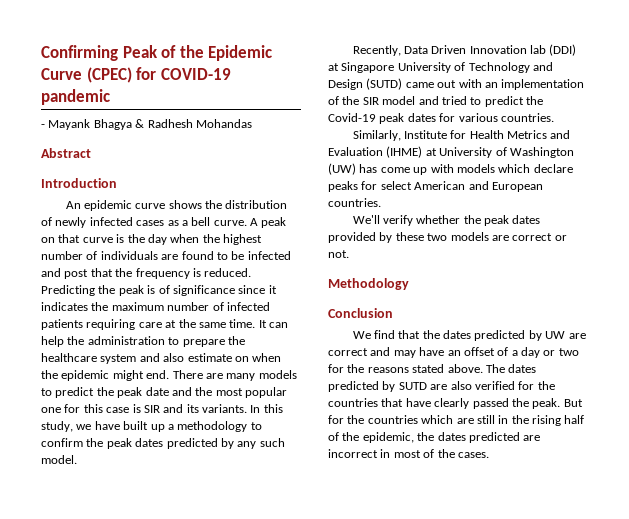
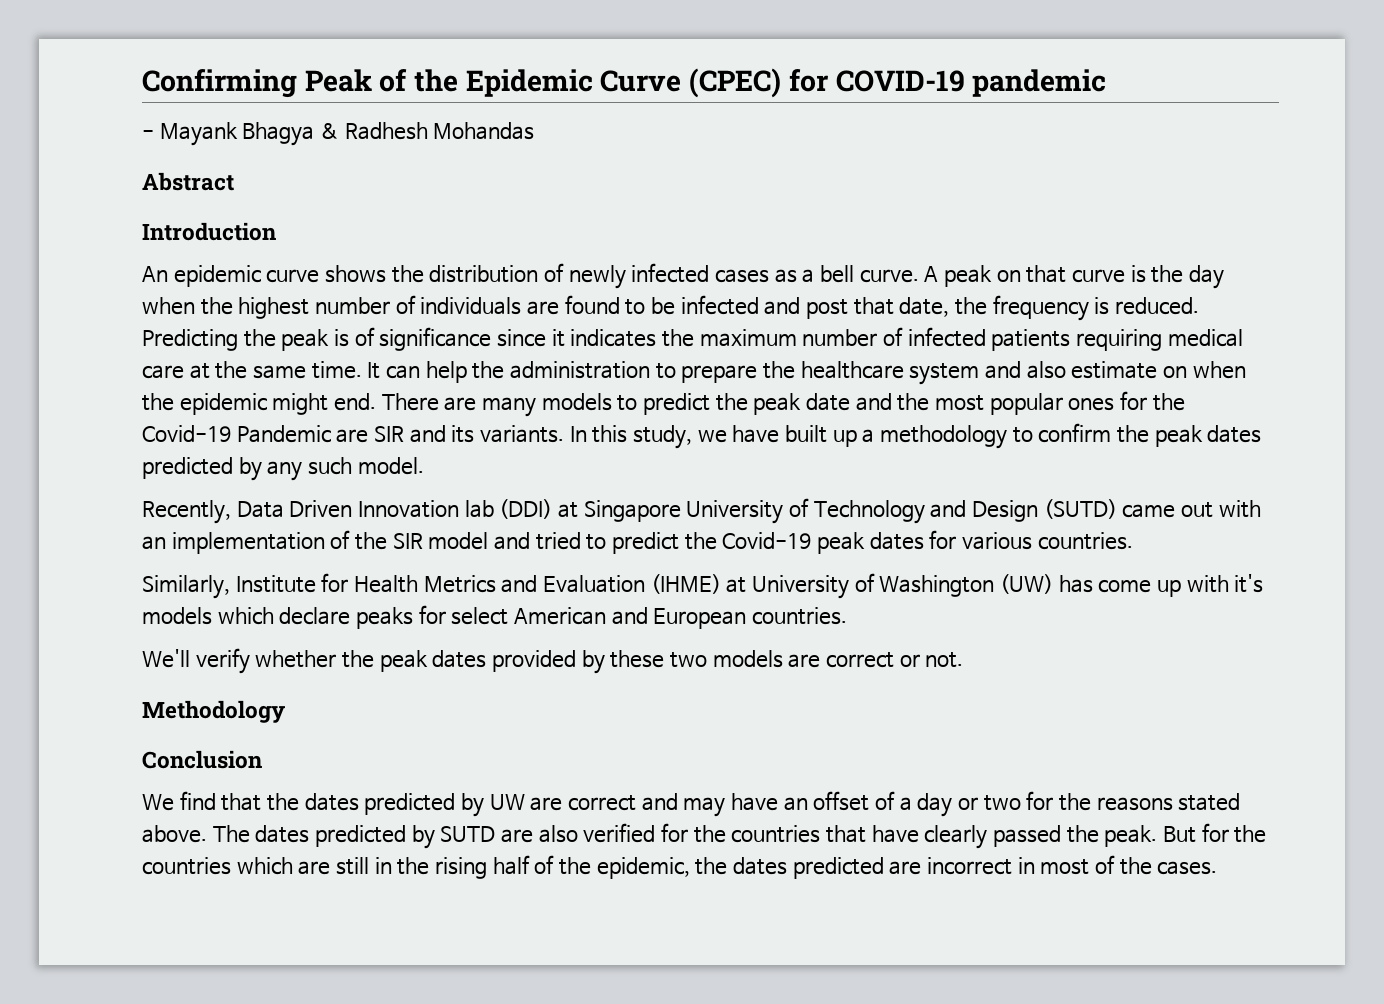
(113, 272) none -> [899,297,950,317] date,
(136, 324) none -> [1167,329,1243,347] medical
[41,404,141,413] one for this case is -> [1068,391,1185,411] [142,425,369,443] ones for the Covid-19 Pandemic are
(454, 168) none -> [1234,574,1264,593] it's

